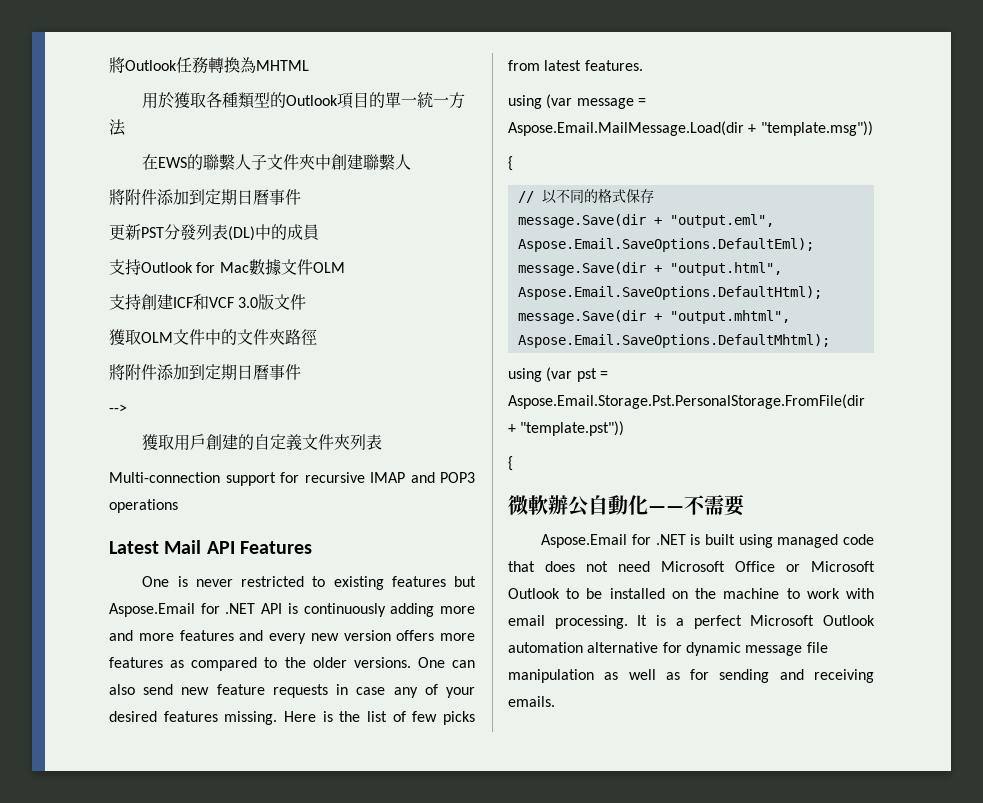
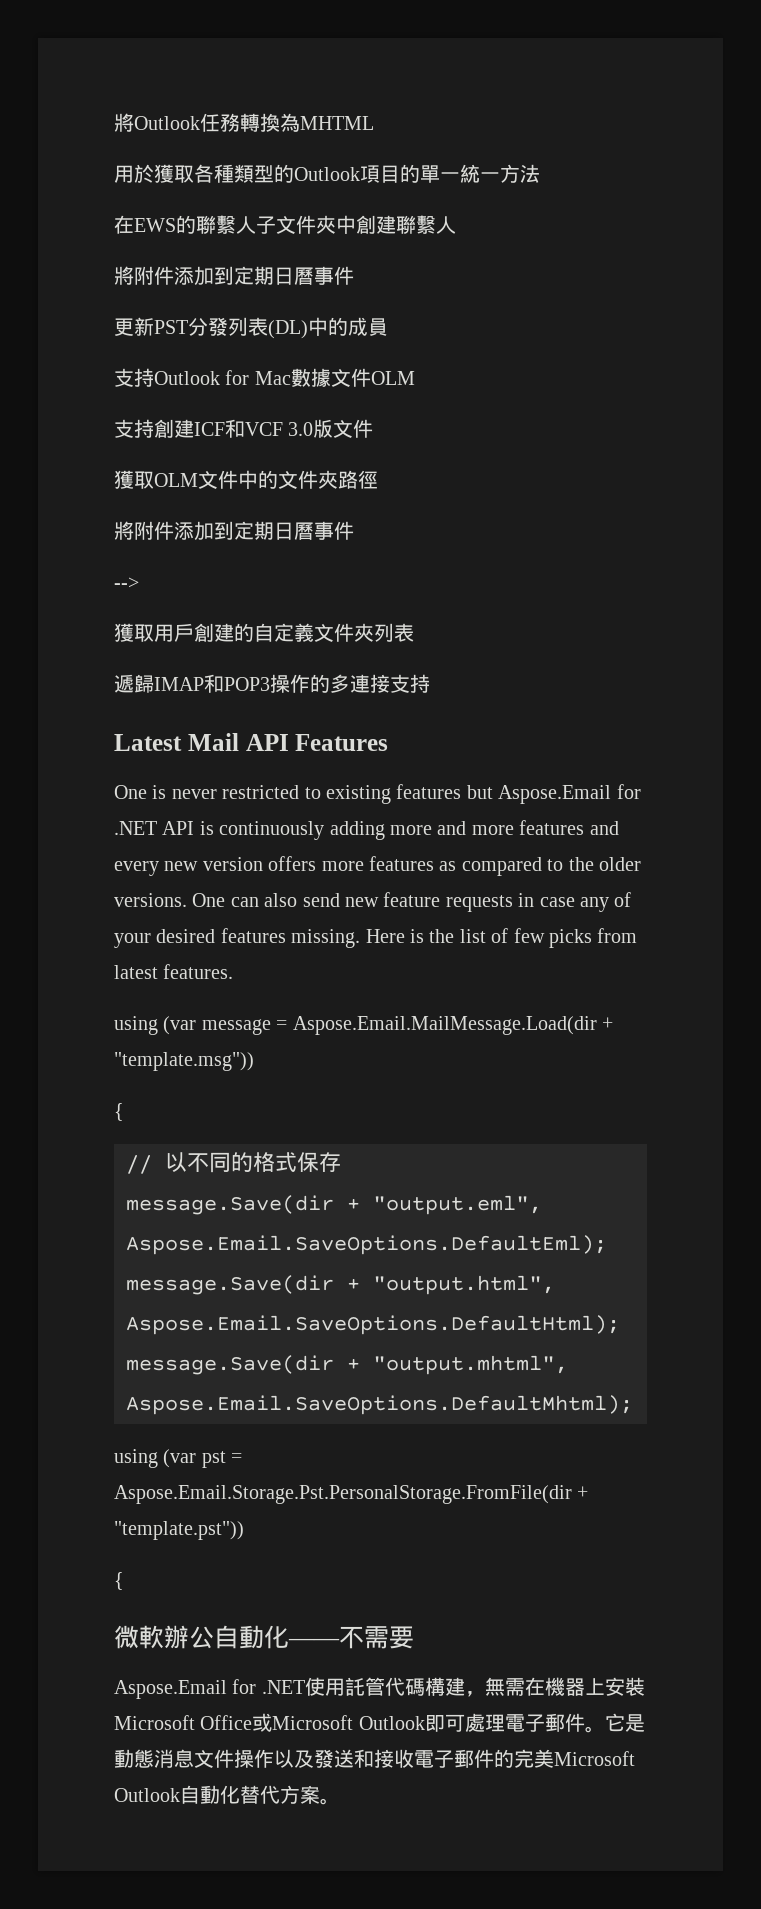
[109,472,475,486] [109,499,178,513] Multi-connection support for recursive IMAP and POP3 operations -> [114,674,430,693] 遞歸IMAP和POP3操作的多連接支持
[690,534,874,548] [508,561,650,572] is built using managed code that does not need -> [304,1677,645,1697] 使用託管代碼構建，無需在機器上安裝
[786,561,875,572] [508,588,874,599] [508,615,875,629] [508,642,828,656] [508,669,874,683] [508,696,555,707] or Microsoft Outlook to be installed on the machine to work with email processing. It is a perfect Microsoft Outlook automation alternative for dynamic message file manipulation as well as for sending and receiving emails. -> [252,1713,645,1733] [114,1749,635,1768] [114,1785,340,1805] 或Microsoft Outlook即可處理電子郵件。它是動態消息文件操作以及發送和接收電子郵件的完美Microsoft Outlook自動化替代方案。

